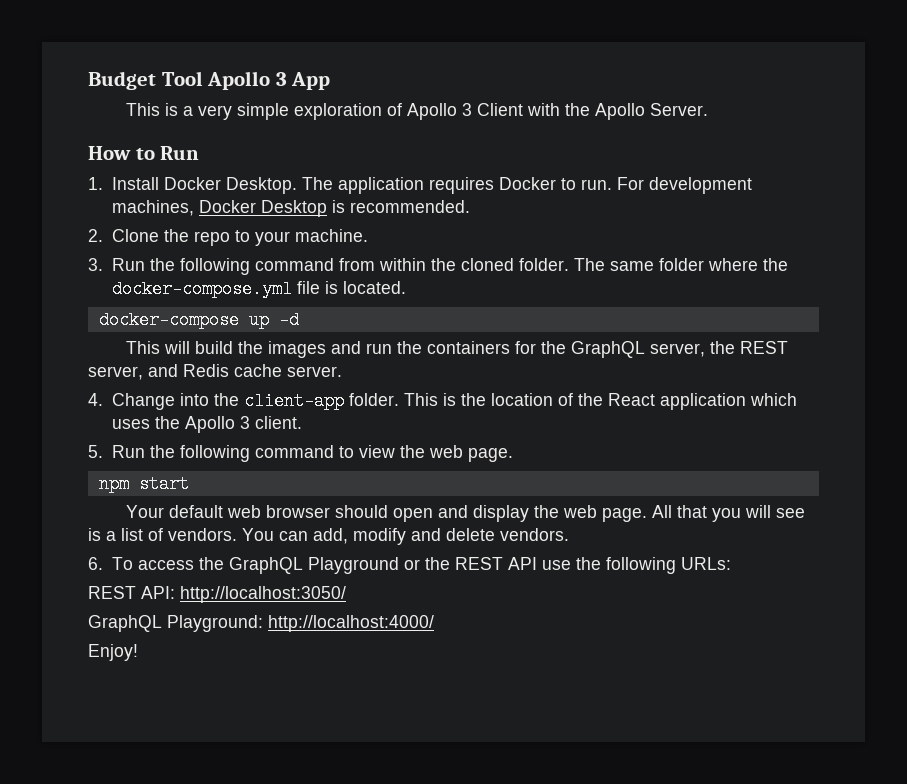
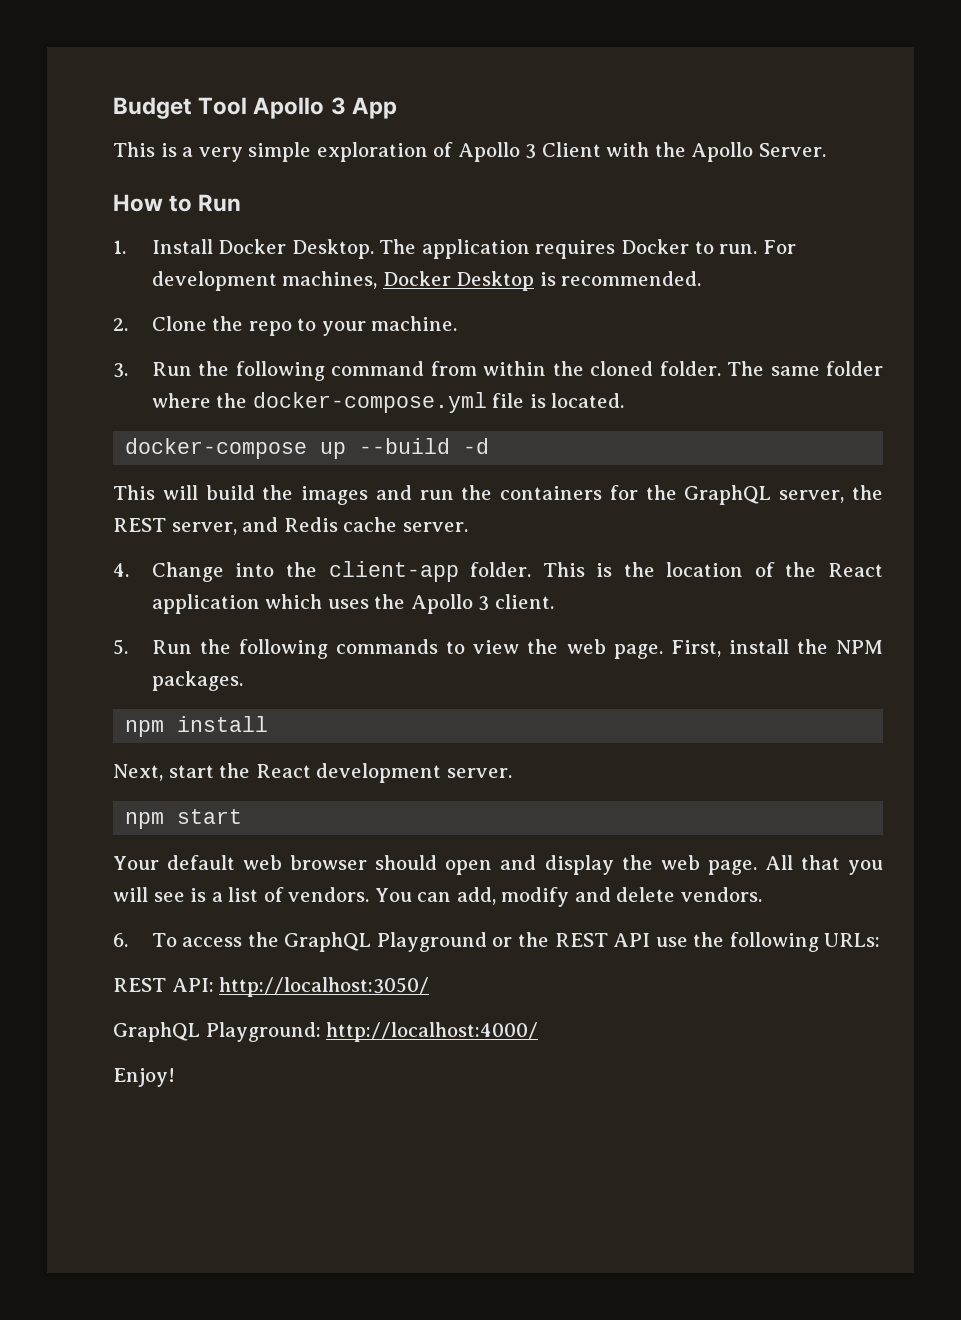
(269, 320) none -> [359,438,451,454] --build
[254,445,334,458] command -> [336,639,439,654] commands
(513, 455) none -> [670,639,883,657] [151,671,243,691] [125,716,269,737] [113,763,512,783] First, install the NPM packages. // npm install // Next, start the React development server.

